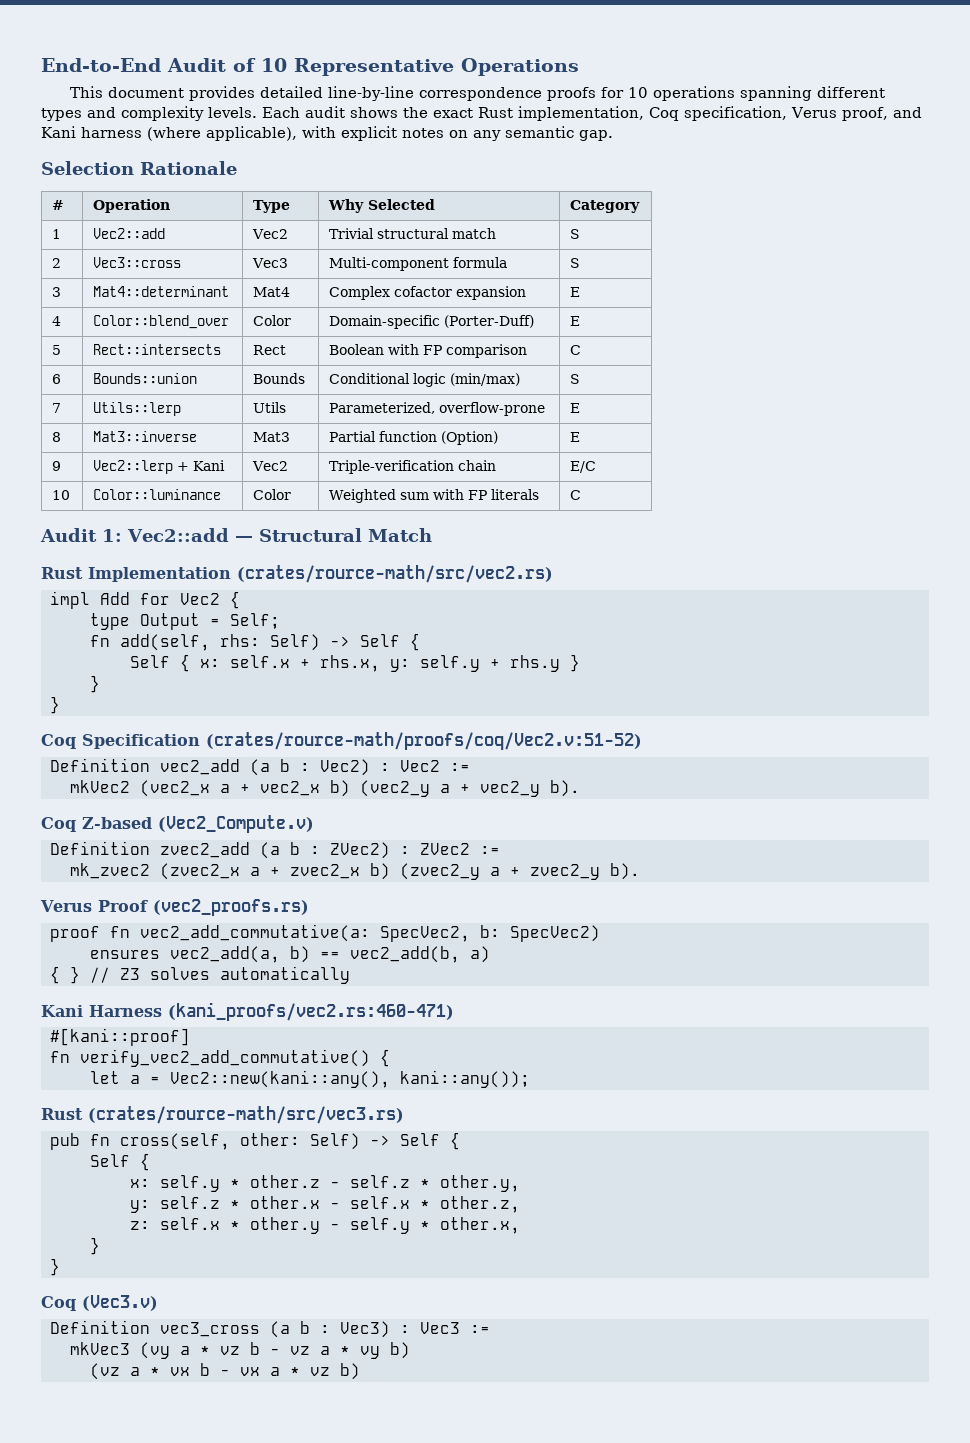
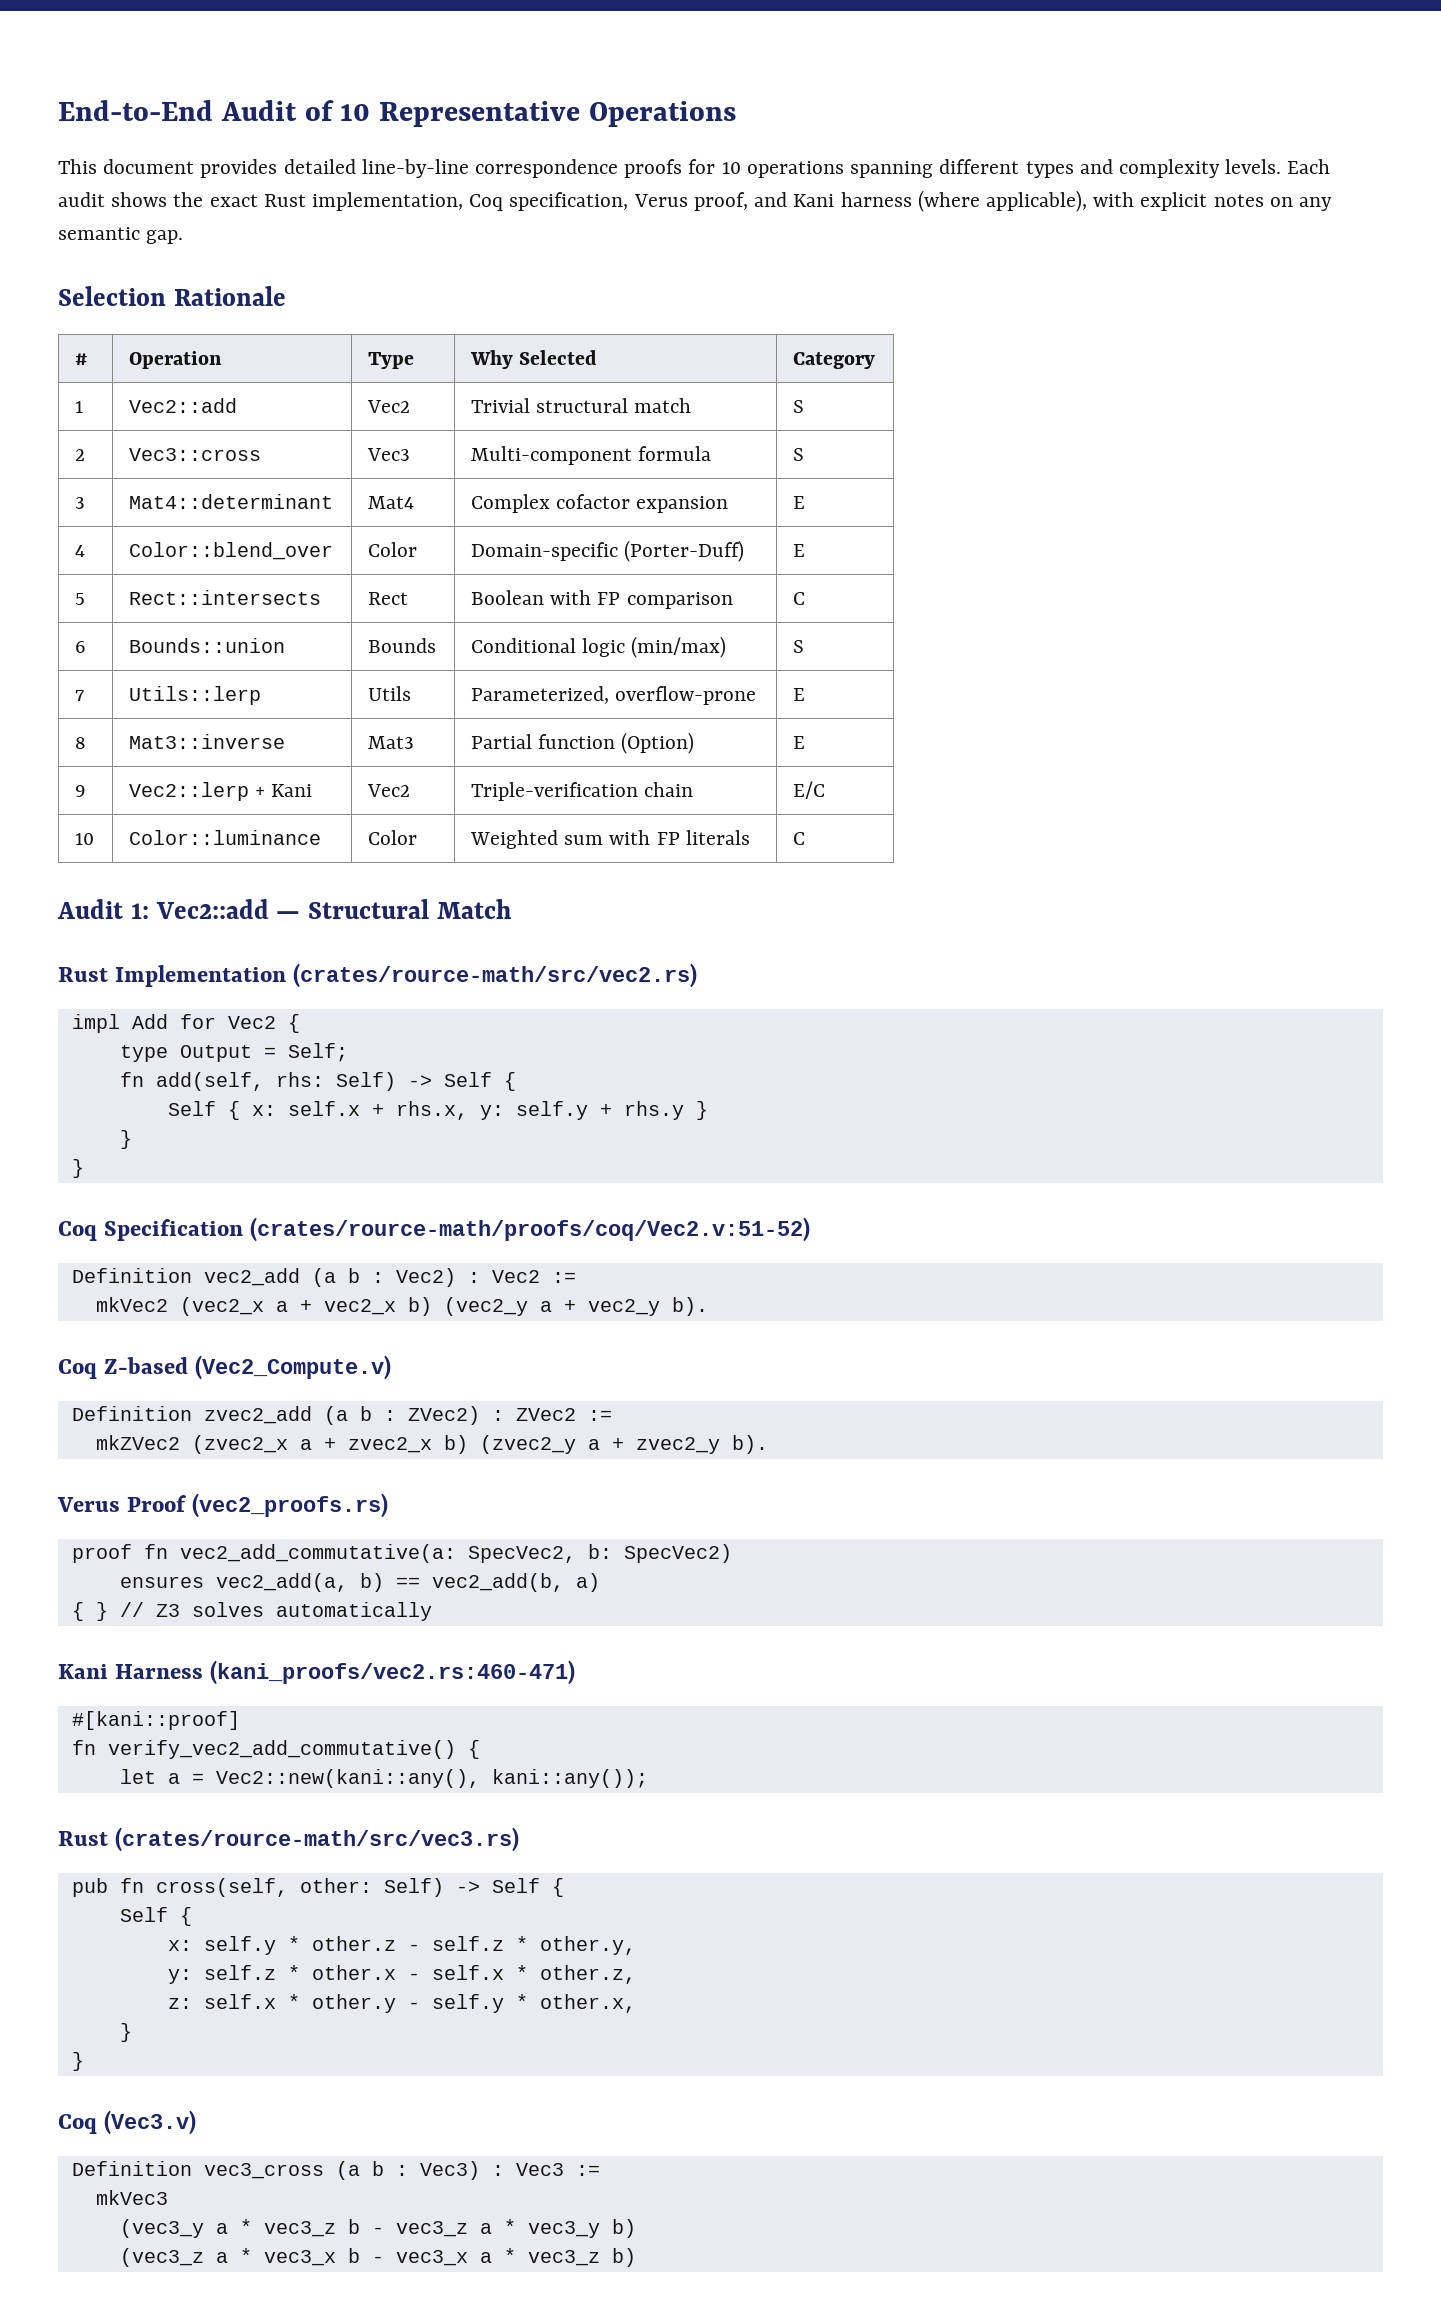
[70,863,150,879] mk_zvec2 -> [95,1435,180,1450] mkZVec2
[140,1342,380,1359] (vy a * vz b - vz a * vy -> [119,2219,600,2238] // (vec3_y a * vec3_z b - vec3_z a * vec3_y
[90,1363,330,1380] (vz a * vx b - vx a * vz -> [119,2248,600,2267] (vec3_z a * vec3_x b - vec3_x a * vec3_z

